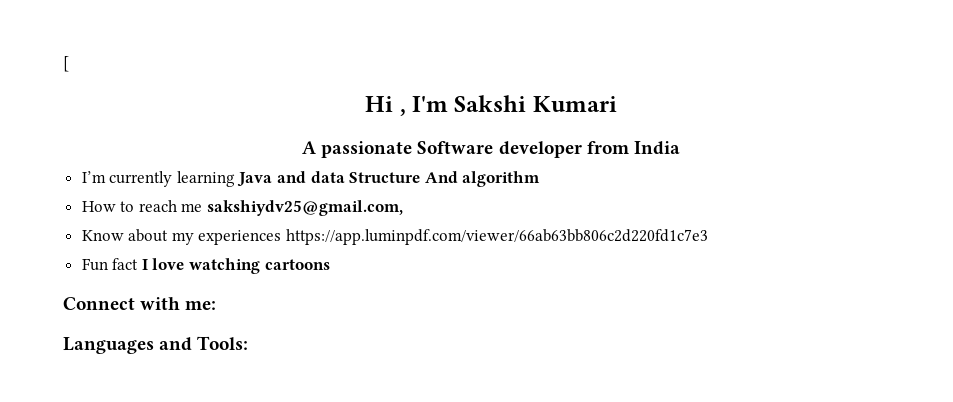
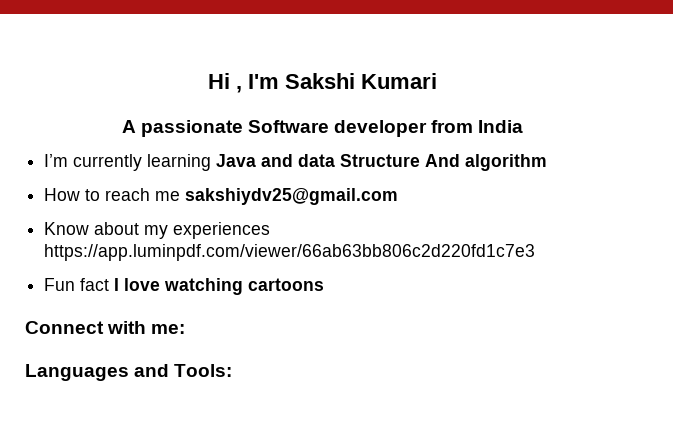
[63,56,69,72] [ // -> (208, 81) none
[207,200,404,216] sakshiydv25@gmail.com, -> [185,188,399,205] sakshiydv25@gmail.com

